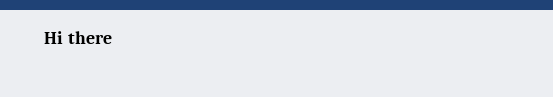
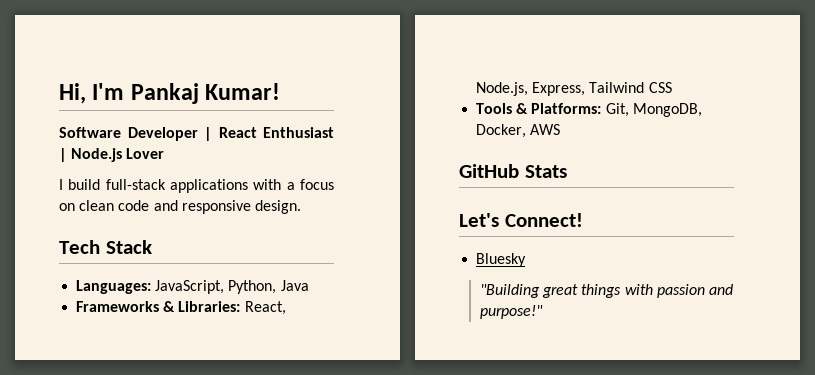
[44,31,112,44] Hi there -> [59,83,281,104] [59,127,334,141] [59,148,165,162] [59,179,334,193] [59,200,301,214] [59,240,152,254] [76,280,309,294] [76,301,286,315] [476,82,672,96] [476,103,702,117] [476,124,561,138] [459,164,567,178] [459,213,583,227] [476,253,527,267] [479,284,733,298] [479,305,543,319] Hi, I'm Pankaj Kumar! // Software Developer | React Enthusiast | Node.js Lover // I build full-stack applications with a focus on clean code and responsive design. // Tech Stack // Languages: JavaScript, Python, Java // Frameworks & Libraries: React, Node.js, Express, Tailwind CSS // Tools & Platforms: Git, MongoDB, Docker, AWS // GitHub Stats // Let's Connect! // Bluesky // "Building great things with passion and purpose!"

